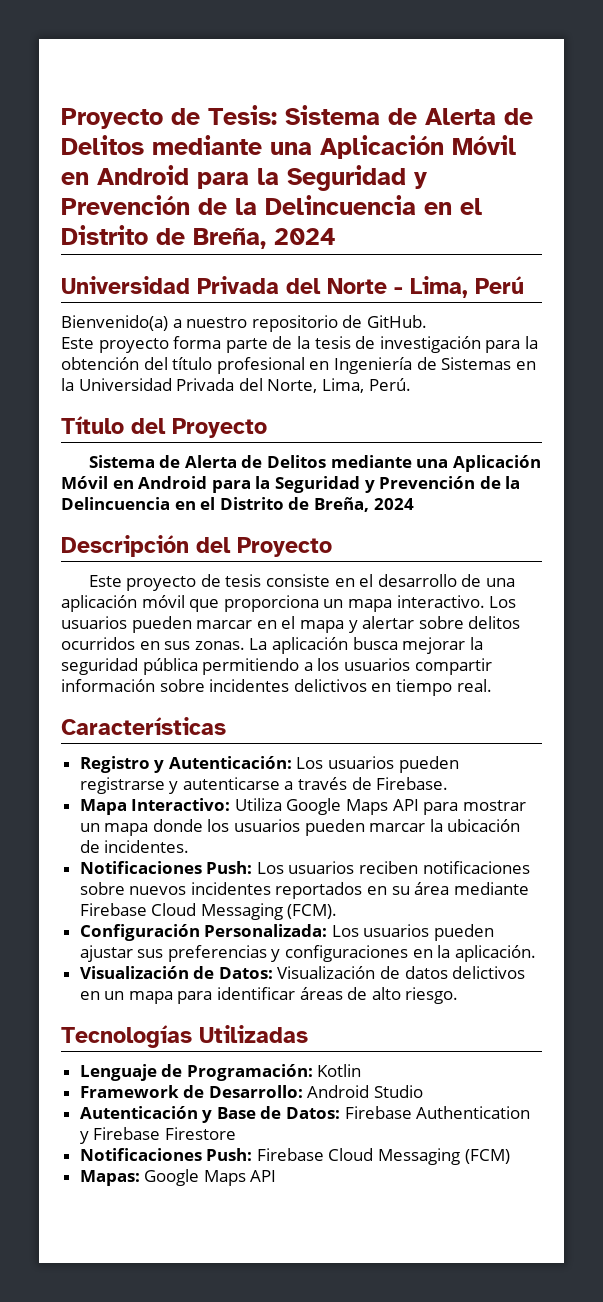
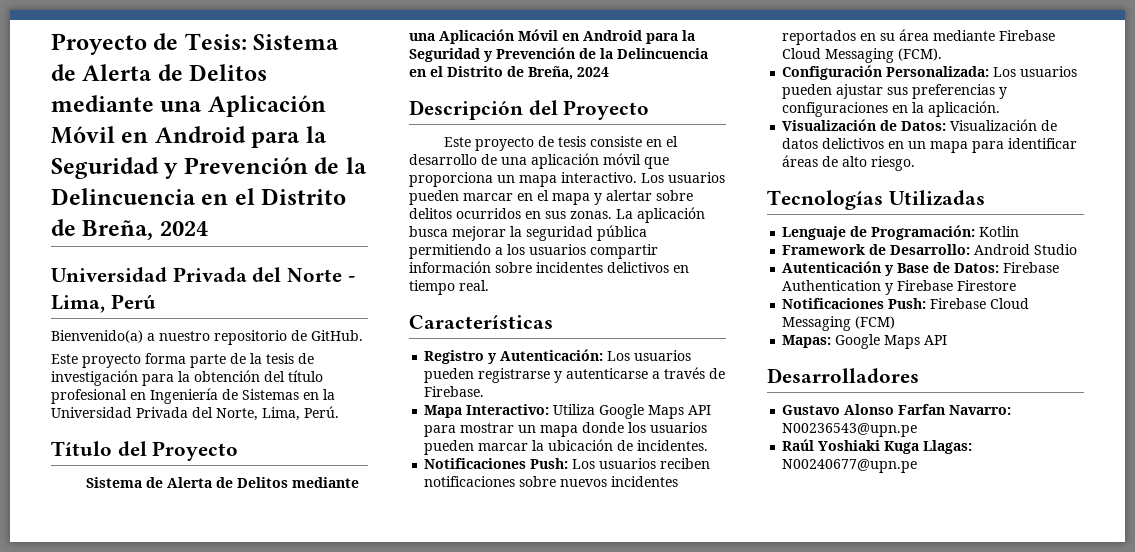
(277, 1176) none -> [767,368,919,383] [782,404,1012,415] [782,423,918,437] [782,439,973,454] [782,459,918,473] // Desarrolladores // Gustavo Alonso Farfan Navarro: N00236543@upn.pe // Raúl Yoshiaki Kuga Llagas: N00240677@upn.pe

